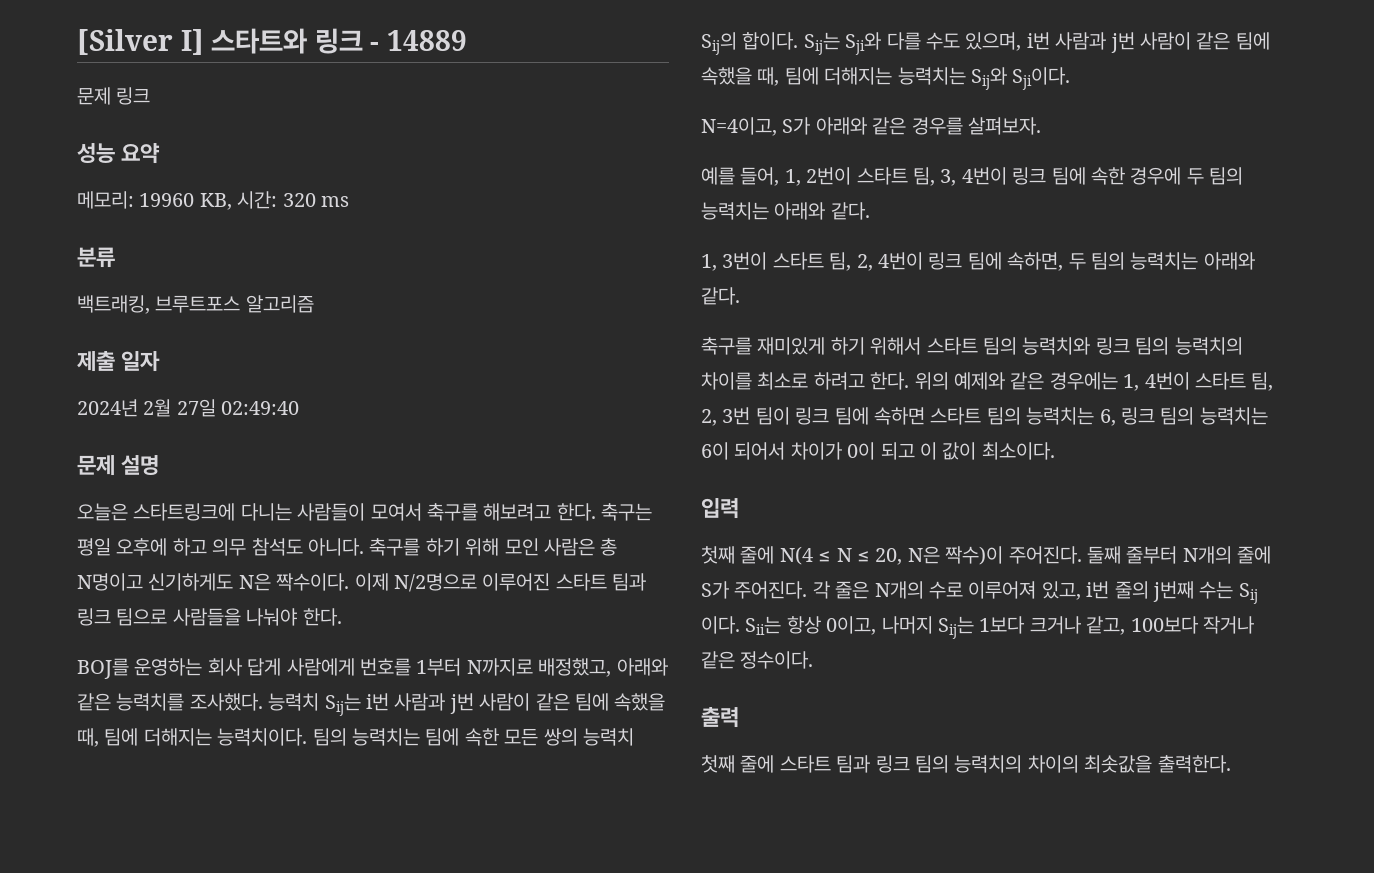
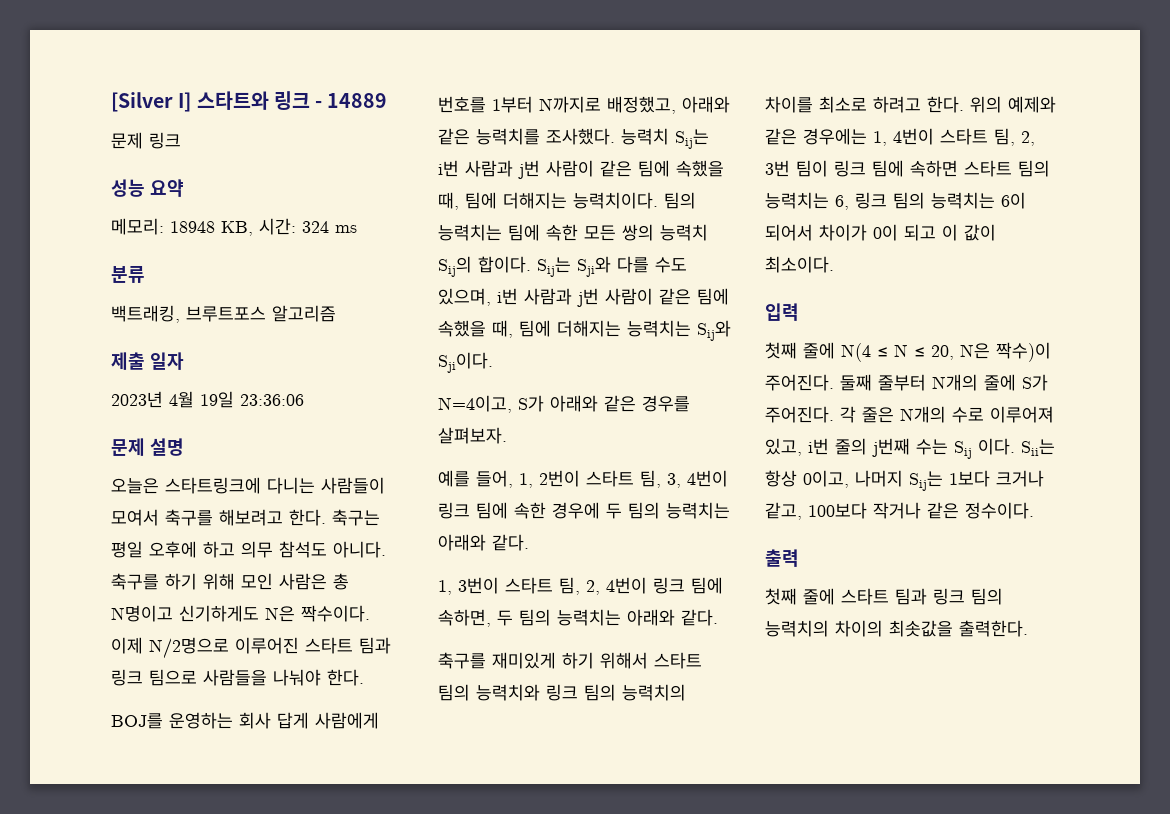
[139,193,195,207] 19960 -> [170,221,215,233] 18948
[282,193,316,207] 320 -> [302,221,329,233] 324
[77,399,300,417] 2024년 2월 27일 02:49:40 -> [111,391,304,408] 2023년 4월 19일 23:36:06

